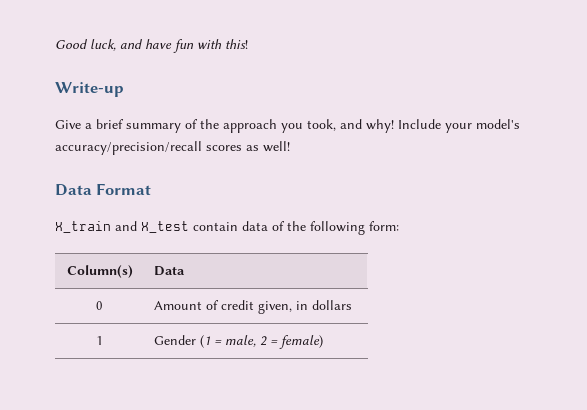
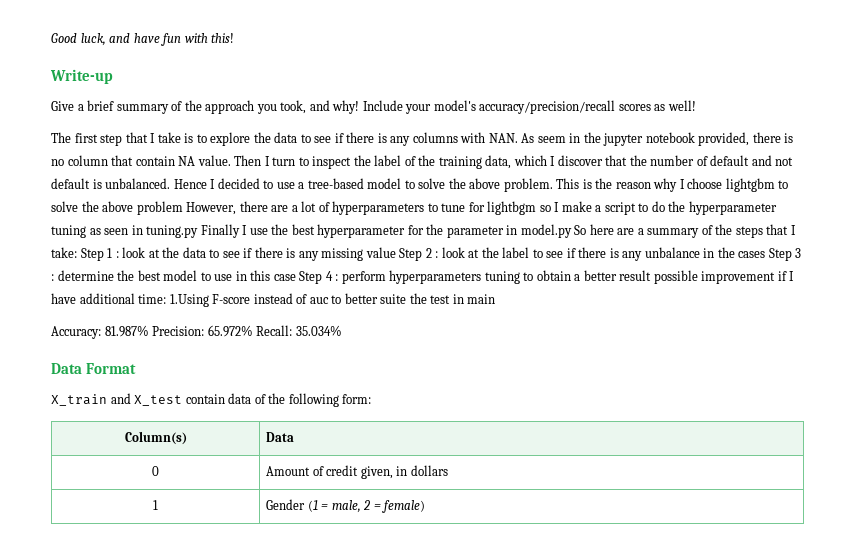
(290, 146) none -> [51,132,794,146] [51,155,794,169] [51,178,789,192] [51,201,777,215] [51,224,796,238] [51,247,802,261] [51,270,795,284] [51,293,496,307] [51,325,342,339] // The first step that I take is to explore the data to see if there is any columns with NAN. As seem in the jupyter notebook provided, there is no column that contain NA value. Then I turn to inspect the label of the training data, which I discover that the number of default and not default is unbalanced. Hence I decided to use a tree-based model to solve the above problem. This is the reason why I choose lightgbm to solve the above problem However, there are a lot of hyperparameters to tune for lightbgm so I make a script to do the hyperparameter tuning as seen in tuning.py Finally I use the best hyperparameter for the parameter in model.py So here are a summary of the steps that I take: Step 1 : look at the data to see if there is any missing value Step 2 : look at the label to see if there is any unbalance in the cases Step 3 : determine the best model to use in this case Step 4 : perform hyperparameters tuning to obtain a better result possible improvement if I have additional time: 1.Using F-score instead of auc to better suite the test in main // Accuracy: 81.987% Precision: 65.972% Recall: 35.034%

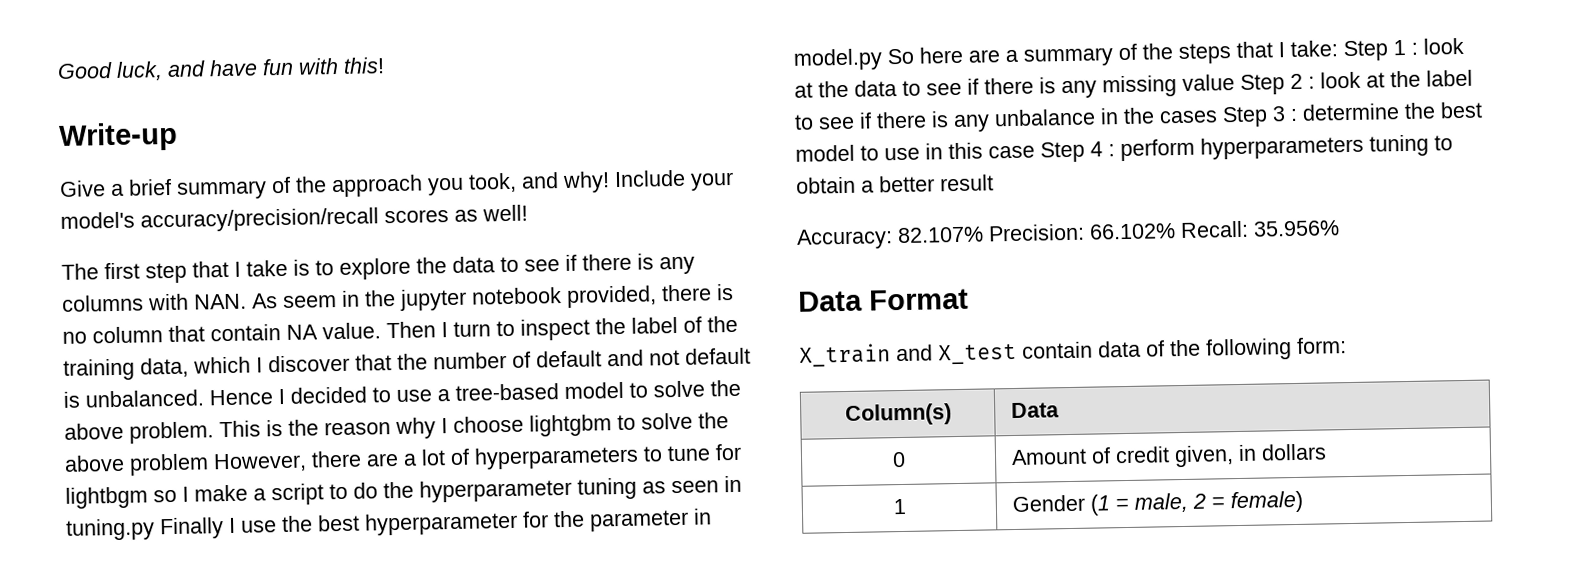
[653,270,795,284] [51,293,496,307] [51,325,342,339] possible improvement if I have additional time: 1.Using F-score instead of auc to better suite the test in main // Accuracy: 81.987% Precision: 65.972% Recall: 35.034% -> [796,220,1340,250] // Accuracy: 82.107% Precision: 66.102% Recall: 35.956%

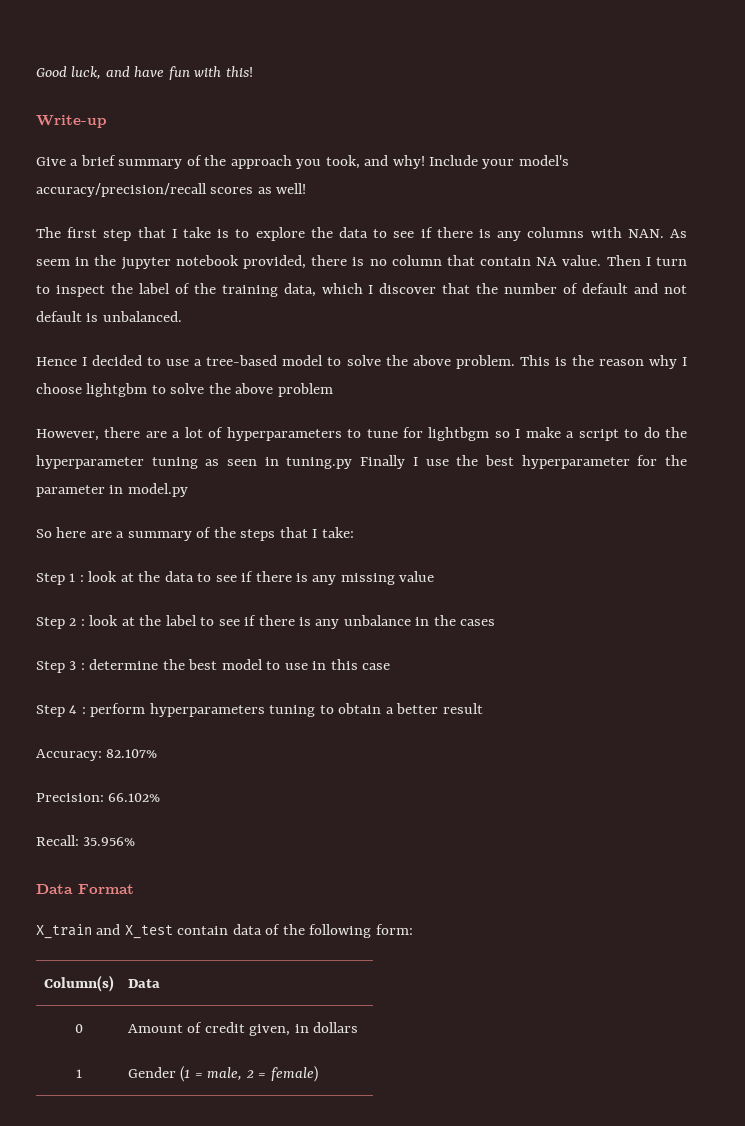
(204, 398) none -> (182, 316) //
(209, 464) none -> (333, 390) //
(883, 59) none -> (188, 490) //
(1338, 49) none -> (354, 532) //
(1235, 82) none -> (435, 576) //
(1218, 117) none -> (496, 622) //
(1035, 152) none -> (391, 666) //
(984, 235) none -> (158, 753) //
(1176, 231) none -> (161, 797) //

